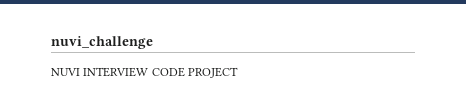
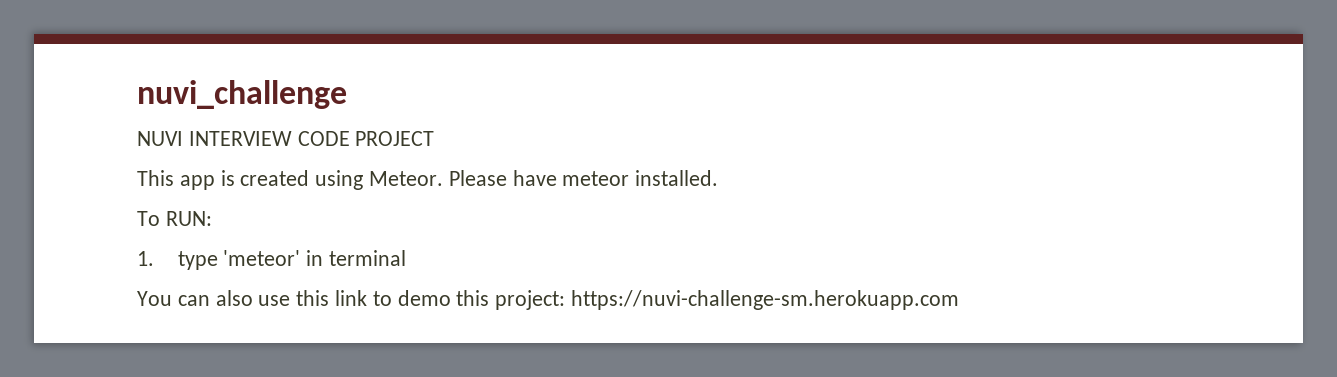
(239, 72) none -> [137,170,719,190] [137,211,212,226] [137,250,407,270] [137,290,960,310] // This app is created using Meteor. Please have meteor installed. // To RUN: // 1. type 'meteor' in terminal // You can also use this link to demo this project: https://nuvi-challenge-sm.herokuapp.com

